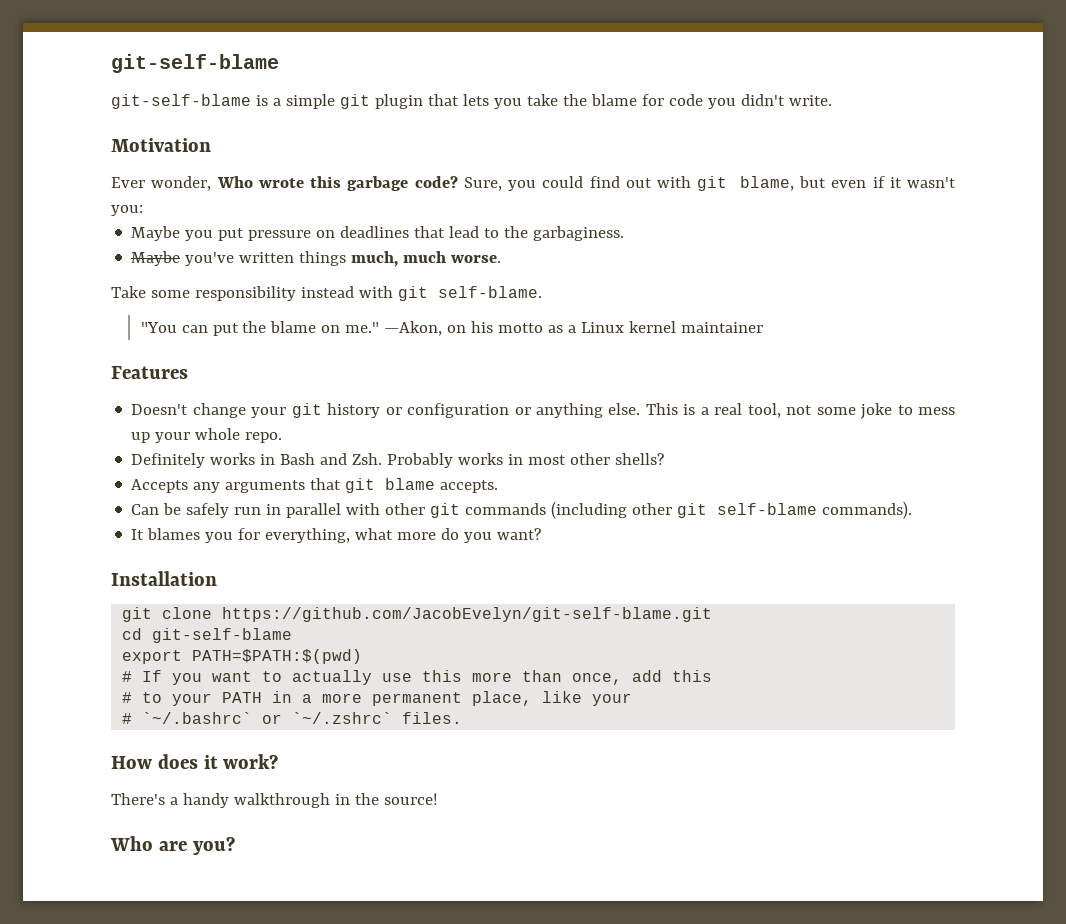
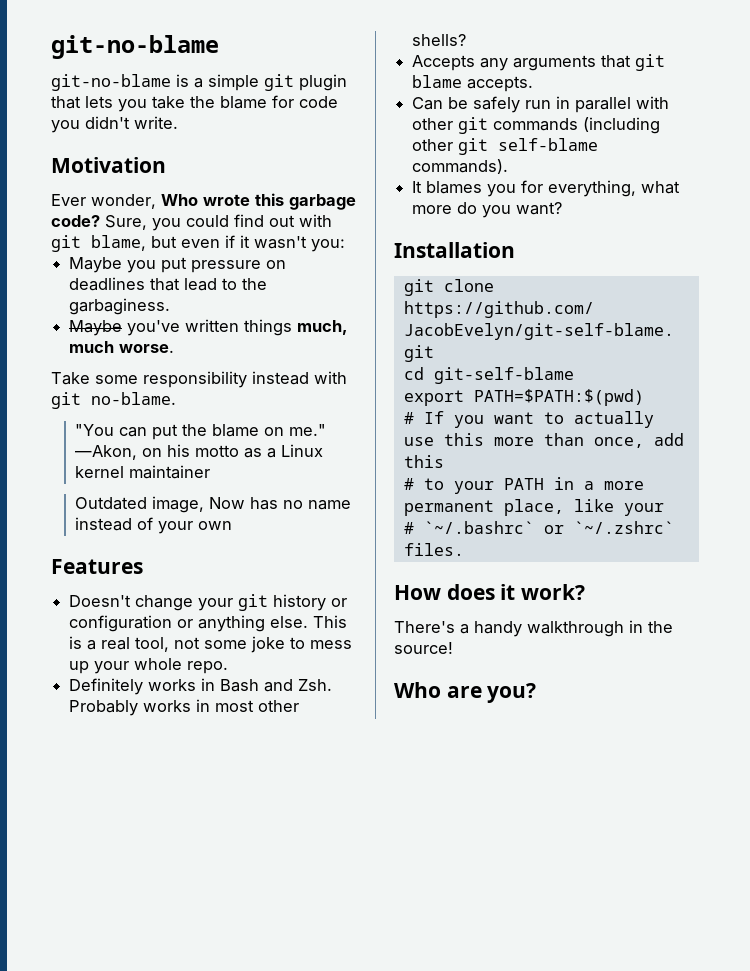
[111,54,279,73] [111,94,251,109] git-self-blame // git-self-blame -> [51,35,219,59] [51,74,171,91] git-no-blame // git-no-blame
[437,286,542,298] self-blame. -> [91,392,176,405] no-blame.
(764, 327) none -> [75,496,352,513] [75,517,233,534] // Outdated image, Now has no name instead of your own

